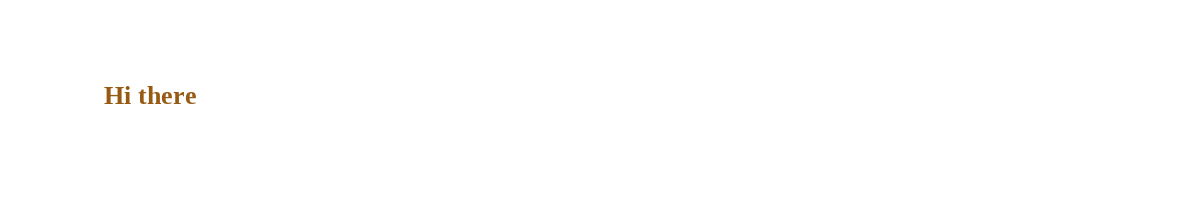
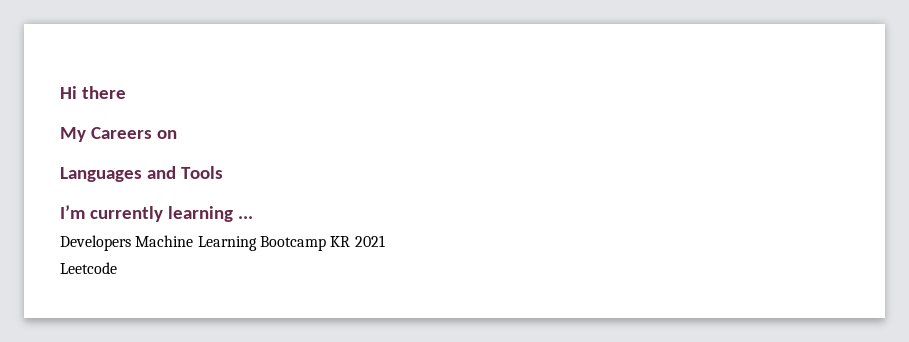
(198, 95) none -> [60,127,177,142] [60,166,223,182] [60,205,253,222] [60,235,385,251] [60,262,117,274] // My Careers on // Languages and Tools // I’m currently learning ... // Developers Machine Learning Bootcamp KR 2021 // Leetcode

